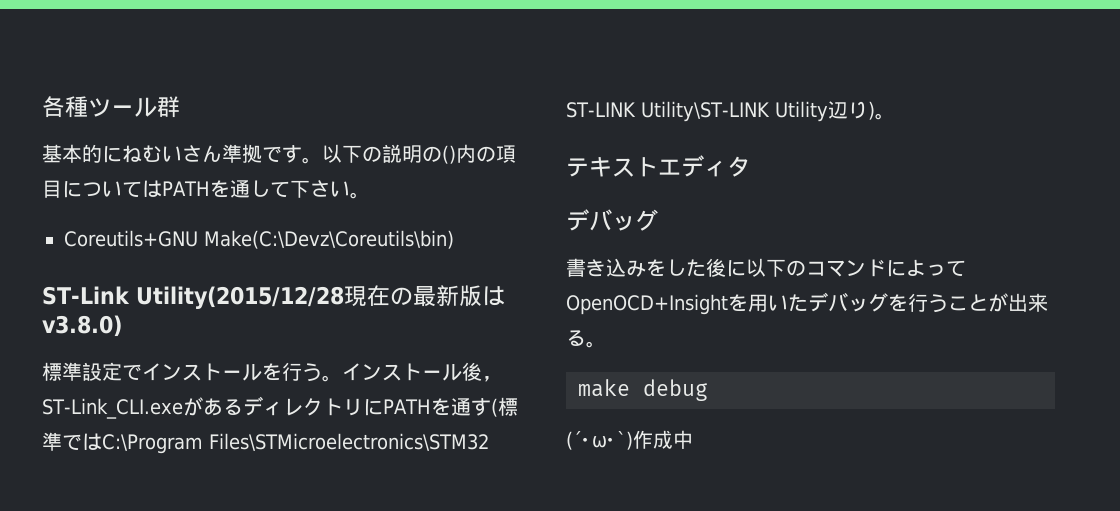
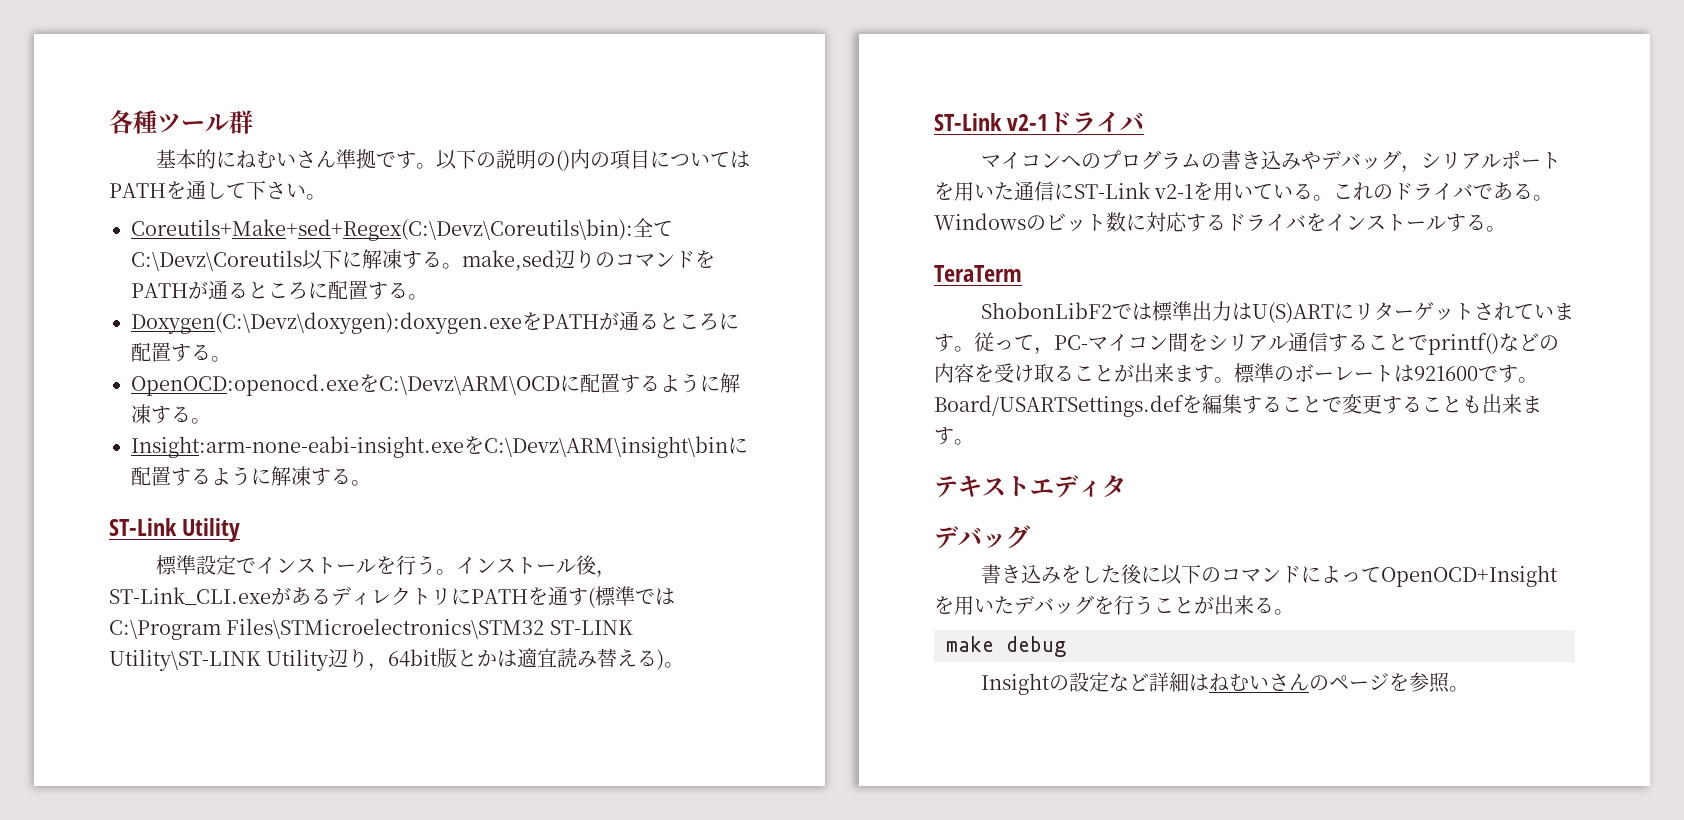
[64,230,454,249] [42,285,505,309] [42,315,122,337] Coreutils+GNU Make(C:\Devz\Coreutils\bin) // ST-Link Utility(2015/12/28現在の最新版はv3.8.0) -> [131,218,673,241] [131,249,715,271] [131,280,428,300] [131,311,739,334] [131,342,231,362] [131,373,740,396] [131,404,211,424] [131,436,748,458] [131,466,371,486] [109,518,241,542] Coreutils+Make+sed+Regex(C:\Devz\Coreutils\bin):全てC:\Devz\Coreutils以下に解凍する。make,sed辺りのコマンドをPATHが通るところに配置する。 // Doxygen(C:\Devz\doxygen):doxygen.exeをPATHが通るところに配置する。 // OpenOCD:openocd.exeをC:\Devz\ARM\OCDに配置するように解凍する。 // Insight:arm-none-eabi-insight.exeをC:\Devz\ARM\insight\binに配置するように解凍する。 // ST-Link Utility
[867,101,875,120] ) -> [368,648,685,671] [934,111,1145,133] [980,150,1561,173] [934,181,1554,201] [934,212,1506,232] [934,265,1022,282] [980,301,1574,323] [934,332,1559,355] [934,363,1538,383] [934,394,1542,417] [934,427,954,445] ，64bit版とかは適宜読み替える)。 // ST-Link v2-1ドライバ // マイコンへのプログラムの書き込みやデバッグ，シリアルポートを用いた通信にST-Link v2-1を用いている。これのドライバである。Windowsのビット数に対応するドライバをインストールする。 // TeraTerm // ShobonLibF2では標準出力はU(S)ARTにリターゲットされています。従って，PC-マイコン間をシリアル通信することでprintf()などの内容を受け取ることが出来ます。標準のボーレートは921600です。Board/USARTSettings.defを編集することで変更することも出来ます
[566,430,693,450] (´･ω･`)作成中 -> [980,672,1469,695] Insightの設定など詳細はねむいさんのページを参照。

